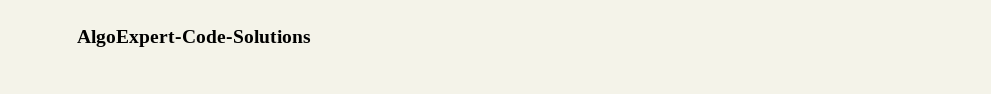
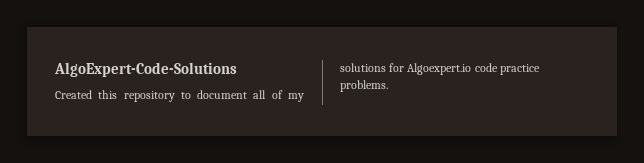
(311, 38) none -> [55,90,304,102] [340,63,540,75] [340,80,388,92] // Created this repository to document all of my solutions for Algoexpert.io code practice problems.

